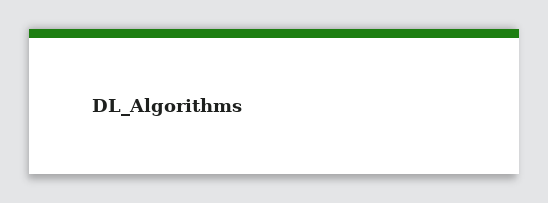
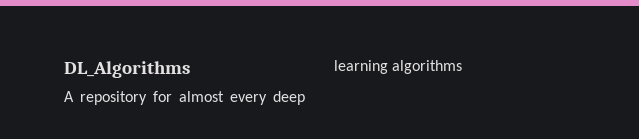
(242, 107) none -> [64,91,305,105] [334,60,463,74] // A repository for almost every deep learning algorithms

